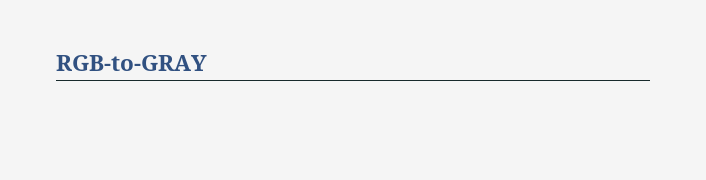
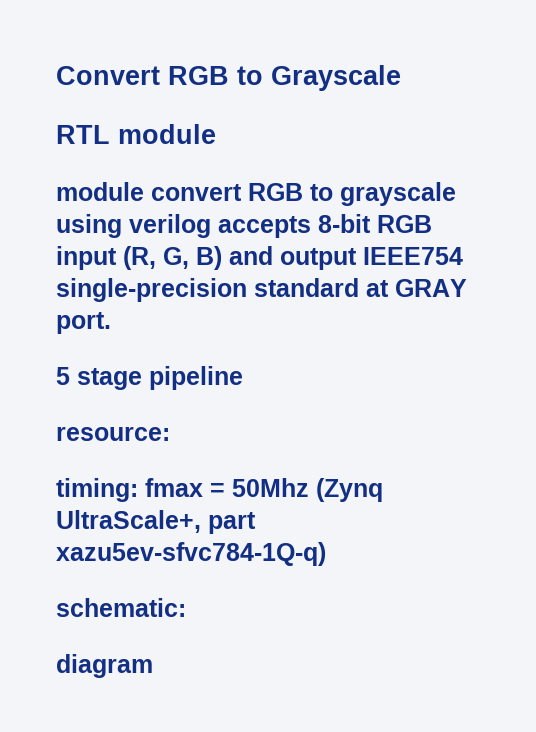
[56,55,207,71] RGB-to-GRAY -> [56,65,401,91] [56,124,216,144] [56,182,456,206] [56,214,432,238] [56,246,463,270] [56,278,467,302] [56,312,111,334] [56,366,243,390] [56,427,170,441] [56,478,383,502] [56,510,256,534] [56,542,326,566] [56,598,186,617] [56,654,153,678] Convert RGB to Grayscale // RTL module // module convert RGB to grayscale using verilog accepts 8-bit RGB input (R, G, B) and output IEEE754 single-precision standard at GRAY port. // 5 stage pipeline // resource: // timing: fmax = 50Mhz (Zynq UltraScale+, part xazu5ev-sfvc784-1Q-q) // schematic: // diagram

